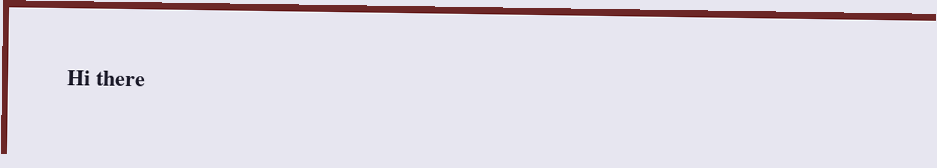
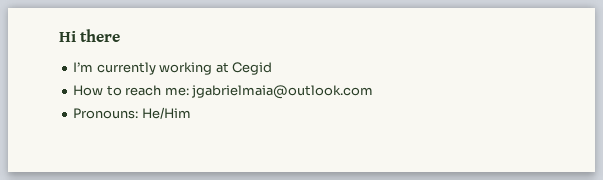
(146, 78) none -> [73,62,273,75] [73,85,374,99] [73,107,191,119] // I’m currently working at Cegid // How to reach me: jgabrielmaia@outlook.com // Pronouns: He/Him

